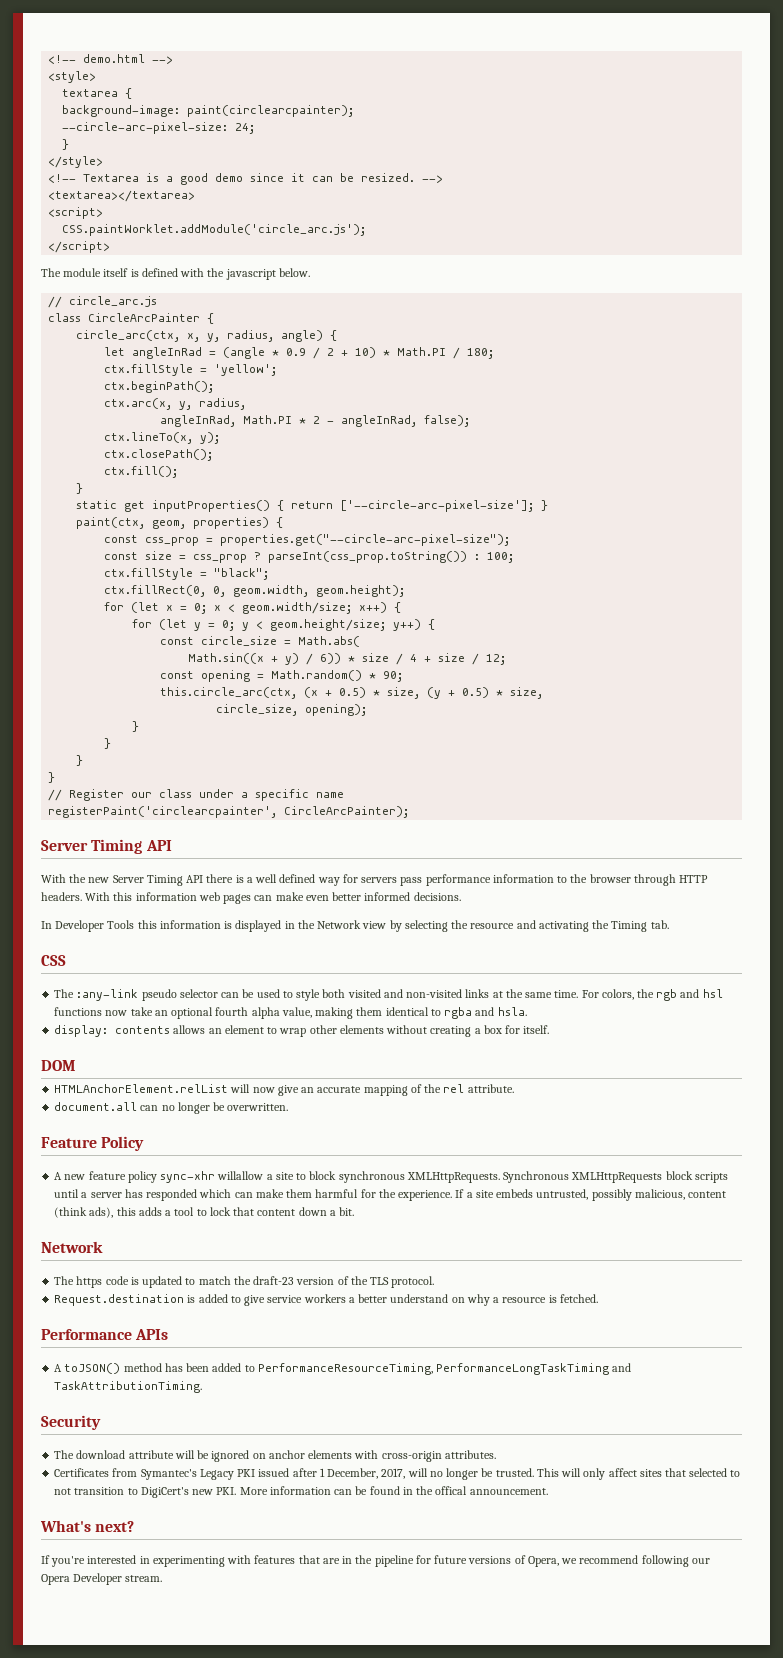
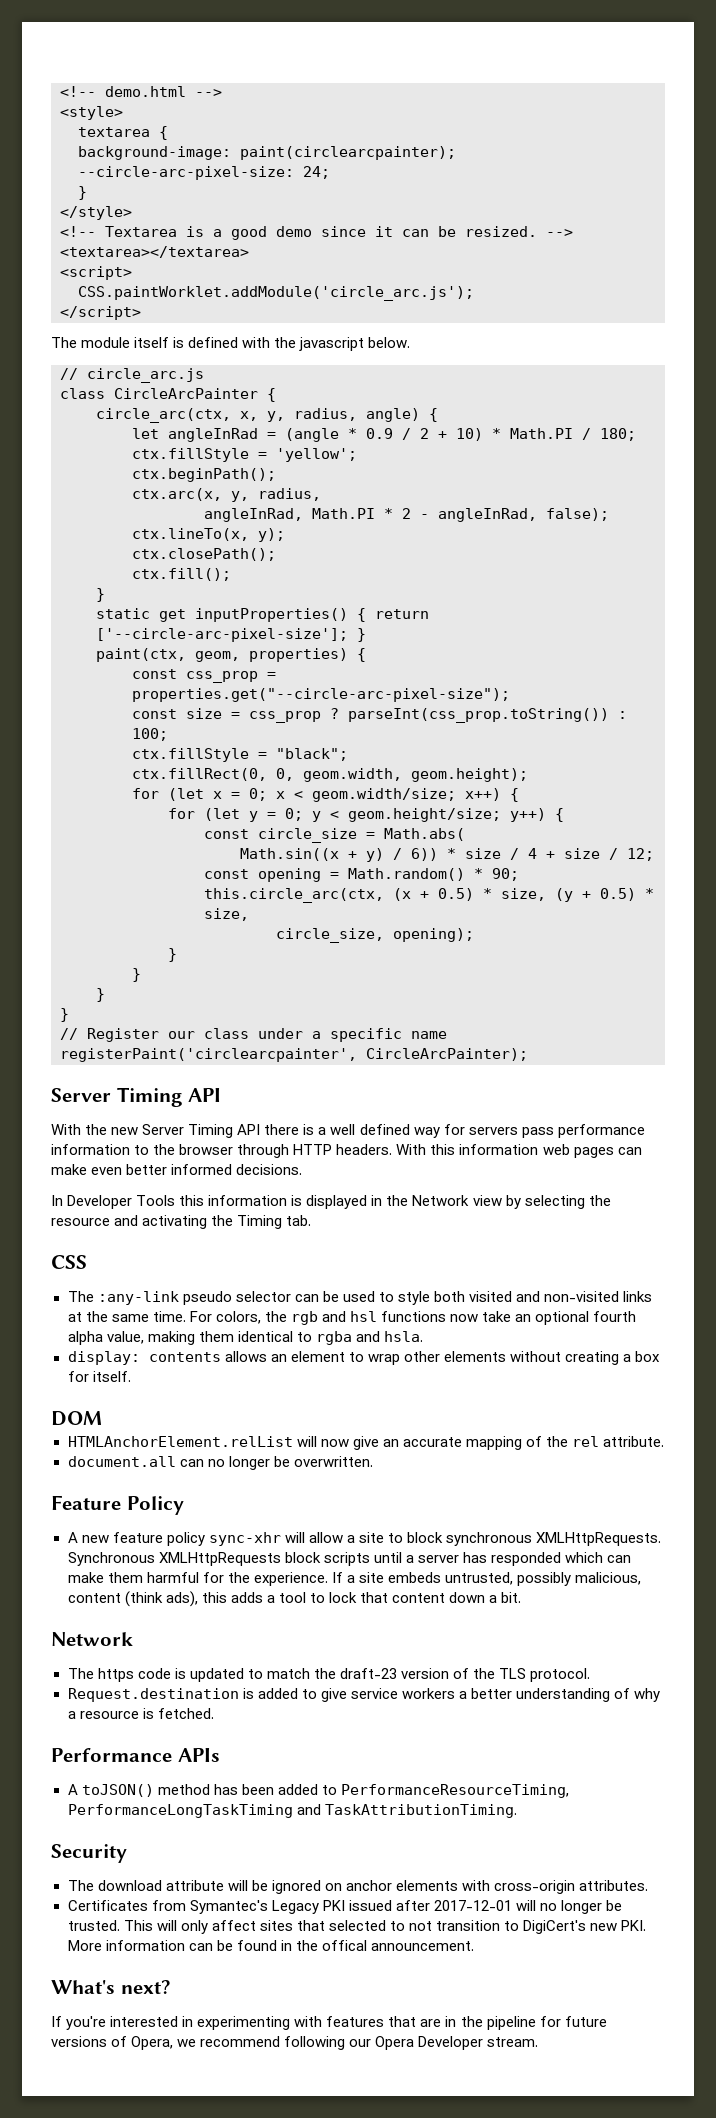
[217,1171,264,1180] willallow -> [284,1532,343,1543] will allow
[390,1294,465,1303] understand on -> [515,1688,630,1702] understanding of
[319,1468,406,1479] 1 December, 2017, -> [433,1900,512,1911] 2017-12-01

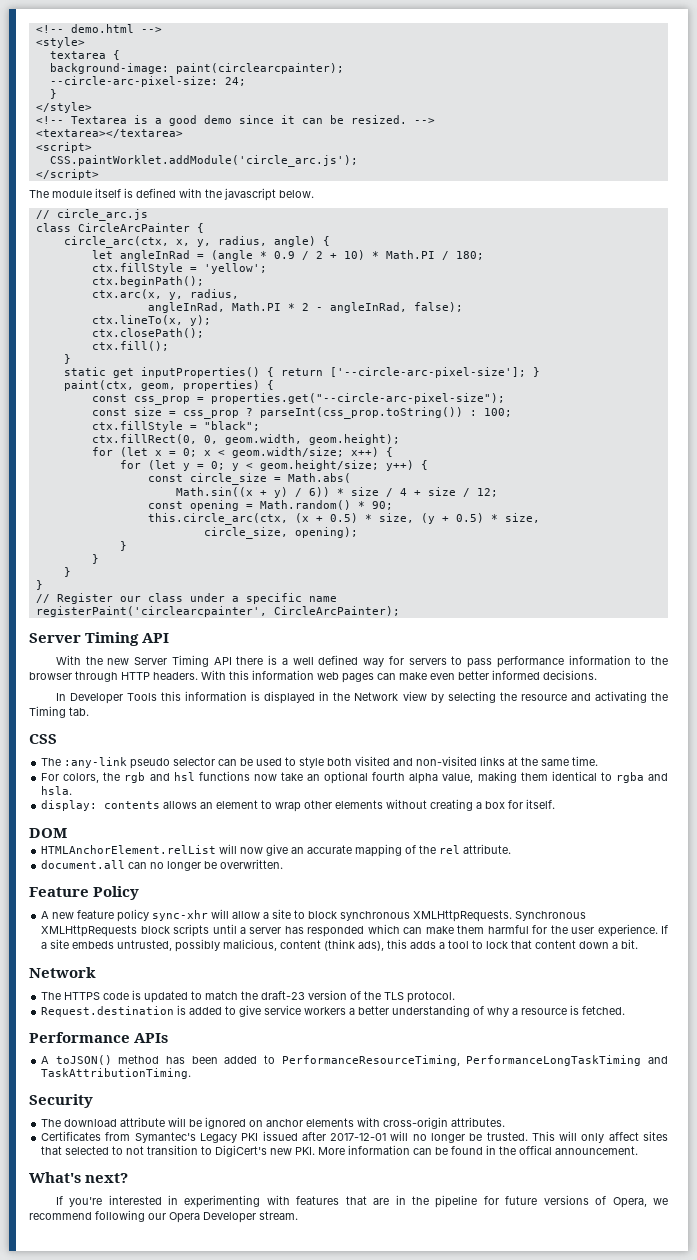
(518, 1131) none -> [451,656,463,665] to
(186, 1316) none -> (599, 761) //
(250, 1577) none -> [571,927,595,934] user
[97,1668,134,1682] https -> [64,992,101,1000] HTTPS

